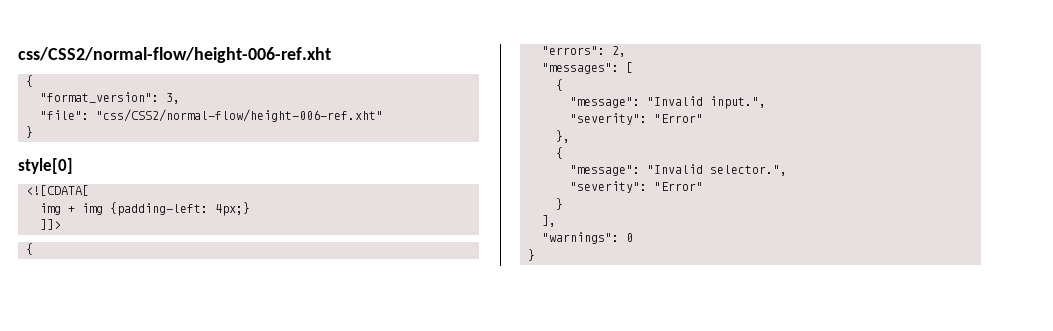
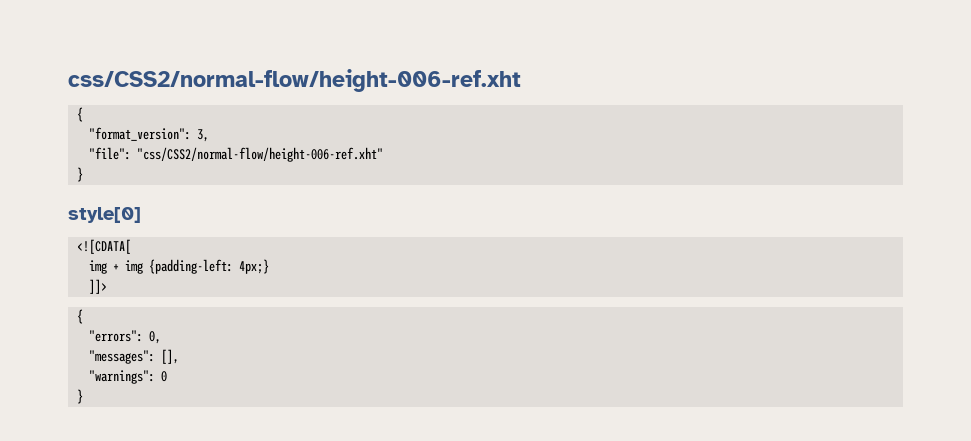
[612,46,627,57] 2, -> [148,331,161,344] 0,
[626,62,634,73] [556,79,564,91] [570,96,767,109] [570,113,704,125] [556,130,571,143] [556,147,564,159] [570,164,788,176] [570,181,704,193] [556,198,564,210] [542,215,557,227] [ // { // "message": "Invalid input.", // "severity": "Error" // }, // { // "message": "Invalid selector.", // "severity": "Error" // } // ], -> [160,349,179,364] [],

